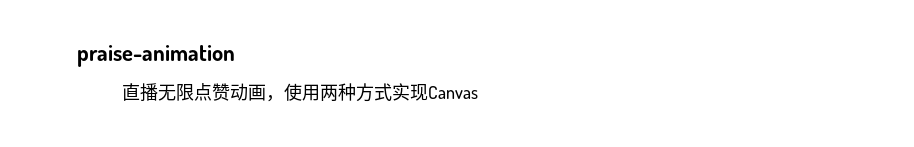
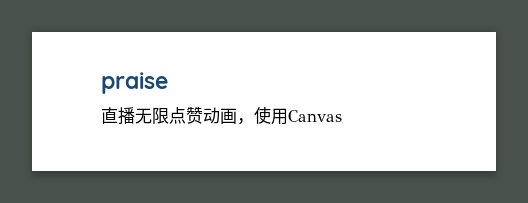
[77,45,235,67] praise-animation -> [101,72,168,94] praise
[320,83,429,102] 两种方式实现 -> (288, 116) none

